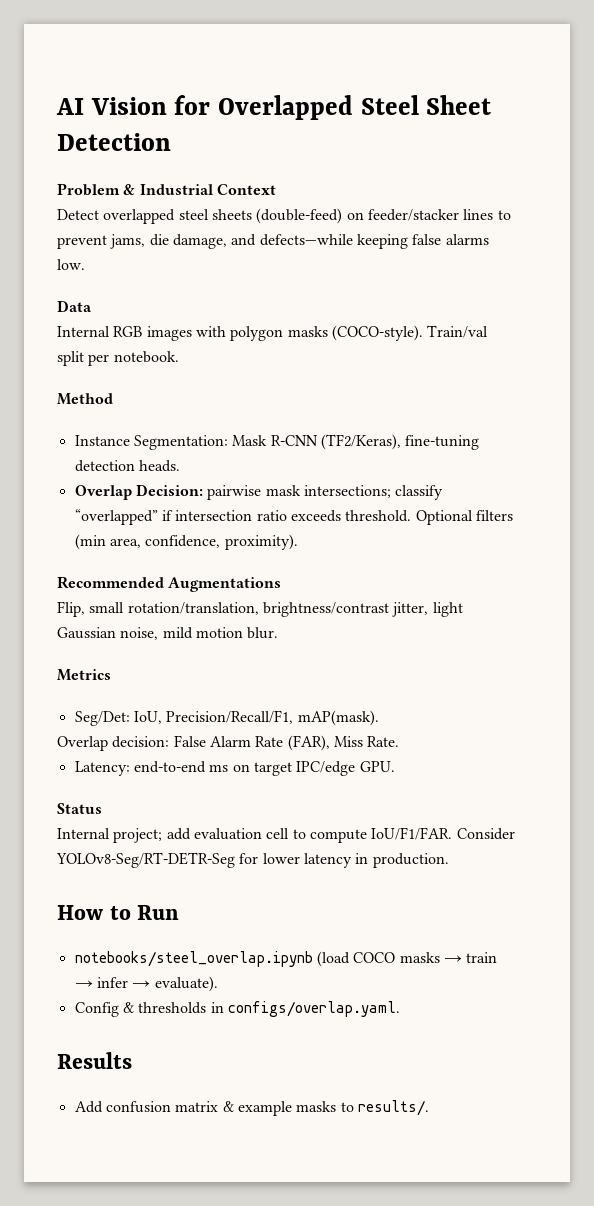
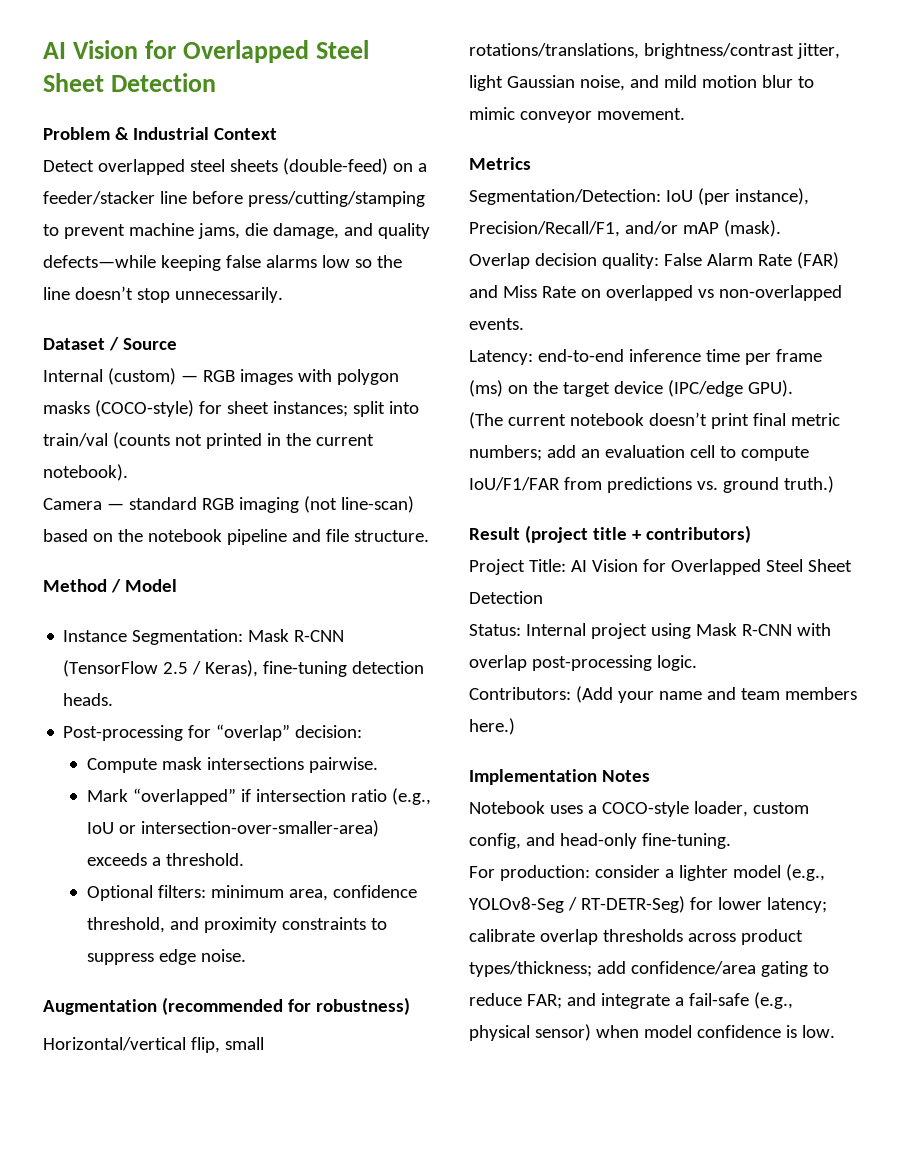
[367,209,494,221] feeder/stacker lines -> [417,163,427,172] [43,191,425,207] a feeder/stacker line before press/cutting/stamping
(107, 242) none -> [128,223,194,236] machine
(257, 240) none -> [377,223,430,239] quality
[57,259,85,270] [57,300,92,312] [57,326,110,337] low. // Data // Internal -> [321,255,402,268] [43,286,283,303] [43,337,177,351] [43,368,198,385] low so the line doesn’t stop unnecessarily. // Dataset / Source // Internal (custom) —
[331,325,489,341] [57,351,179,366] (COCO-style). Train/val split per notebook. -> [94,400,419,417] [43,432,374,449] [43,464,128,481] [43,496,414,513] [43,529,429,545] (COCO-style) for sheet instances; split into train/val (counts not printed in the current notebook). // Camera — standard RGB imaging (not line-scan) based on the notebook pipeline and file structure.
(113, 399) none -> [110,579,177,593] / Model
[320,434,401,450] (TF2/Keras), -> [63,660,259,677] (TensorFlow 2.5 / Keras),
[74,484,444,500] [74,509,513,525] [74,534,298,550] [57,576,282,592] [57,601,259,617] Overlap Decision: pairwise mask intersections; classify “overlapped” if intersection ratio exceeds threshold. Optional filters (min area, confidence, proximity). // Recommended Augmentations // Flip, small rotation/translation, -> [63,724,363,741] [86,757,378,773] [86,788,431,805] [86,820,379,837] [86,853,244,866] [86,885,417,901] [86,917,387,933] [86,949,246,965] [43,997,410,1015] [43,1037,264,1053] [469,43,639,59] Post-processing for “overlap” decision: // Compute mask intersections pairwise. // Mark “overlapped” if intersection ratio (e.g., IoU or intersection-over-smaller-area) exceeds a threshold. // Optional filters: minimum area, confidence threshold, and proximity constraints to suppress edge noise. // Augmentation (recommended for robustness) // Horizontal/vertical flip, small rotations/translations,
(159, 633) none -> [629,75,659,88] and
[247,627,279,639] [57,669,111,681] [74,710,379,726] [57,736,170,751] blur. // Metrics // Seg/Det: IoU, Precision/Recall/F1, mAP(mask). // Overlap decision: -> [761,75,814,88] [469,107,685,123] [469,157,531,170] [469,188,809,205] [469,220,781,237] [469,253,659,269] blur to mimic conveyor movement. // Metrics // Segmentation/Detection: IoU (per instance), Precision/Recall/F1, and/or mAP (mask). // Overlap decision quality:
[287,735,400,751] [74,761,395,776] [57,803,102,814] [57,827,515,843] [56,852,449,868] [57,905,180,920] [74,951,498,967] [74,976,218,992] [74,1001,400,1017] [57,1052,132,1069] [74,1100,429,1116] (FAR), Miss Rate. // Latency: end-to-end ms on target IPC/edge GPU. // Status // Internal project; add evaluation cell to compute IoU/F1/FAR. Consider YOLOv8-Seg/RT-DETR-Seg for lower latency in production. // How to Run // notebooks/steel_overlap.ipynb (load COCO masks → train → infer → evaluate). // Config & thresholds in configs/overlap.yaml. // Results // Add confusion matrix & example masks to results/. -> [796,252,839,269] [469,285,842,301] [469,318,524,330] [469,349,822,365] [469,380,793,397] [469,412,840,429] [469,445,809,461] [469,476,834,493] [469,525,751,543] [469,559,852,575] [469,591,543,604] [469,623,831,639] [469,655,697,671] [469,686,857,703] [469,718,515,735] [469,769,650,785] [469,801,809,817] [469,833,731,849] [469,864,825,881] [469,896,827,913] [469,929,803,945] [469,961,829,977] [469,992,793,1009] [469,1024,835,1041] (FAR) and Miss Rate on overlapped vs non-overlapped events. // Latency: end-to-end inference time per frame (ms) on the target device (IPC/edge GPU). // (The current notebook doesn’t print final metric numbers; add an evaluation cell to compute IoU/F1/FAR from predictions vs. ground truth.) // Result (project title + contributors) // Project Title: AI Vision for Overlapped Steel Sheet Detection // Status: Internal project using Mask R-CNN with overlap post-processing logic. // Contributors: (Add your name and team members here.) // Implementation Notes // Notebook uses a COCO-style loader, custom config, and head-only fine-tuning. // For production: consider a lighter model (e.g., YOLOv8-Seg / RT-DETR-Seg) for lower latency; calibrate overlap thresholds across product types/thickness; add confidence/area gating to reduce FAR; and integrate a fail-safe (e.g., physical sensor) when model confidence is low.

